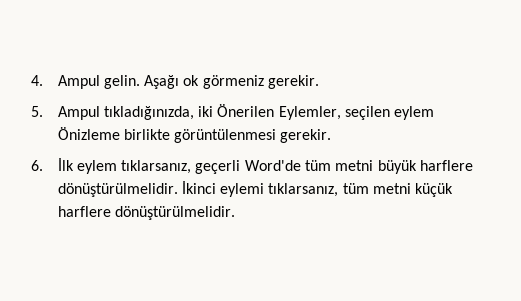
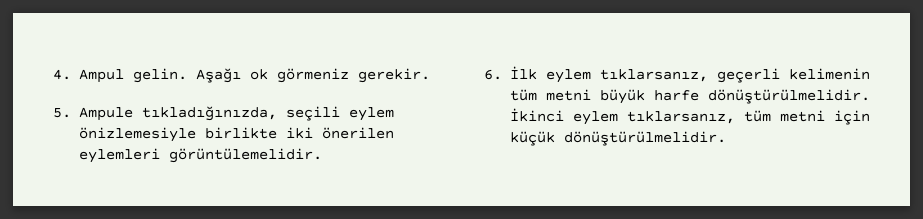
[57,104,435,120] [57,127,332,143] Ampul tıkladığınızda, iki Önerilen Eylemler, seçilen eylem Önizleme birlikte görüntülenmesi gerekir. -> [78,106,394,121] [78,127,394,142] [78,148,322,163] Ampule tıkladığınızda, seçili eylem önizlemesiyle birlikte iki önerilen eylemleri görüntülemelidir.
[244,160,301,171] Word'de -> [789,68,870,80] kelimenin
[420,160,474,171] harflere -> [653,90,699,101] harfe
[220,183,265,197] eylemi -> [572,111,618,125] eylem
[415,183,454,197] [57,206,111,217] küçük harflere -> [834,110,870,125] [509,131,555,146] için küçük

